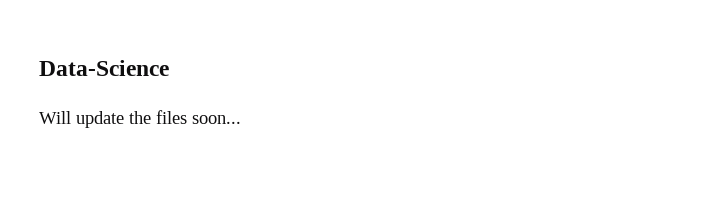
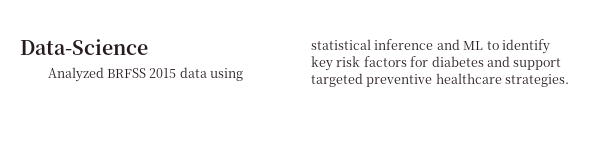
[39,110,241,128] Will update the files soon... -> [47,67,244,82] [311,39,550,54] [311,56,562,71] [311,73,570,87] Analyzed BRFSS 2015 data using statistical inference and ML to identify key risk factors for diabetes and support targeted preventive healthcare strategies.

